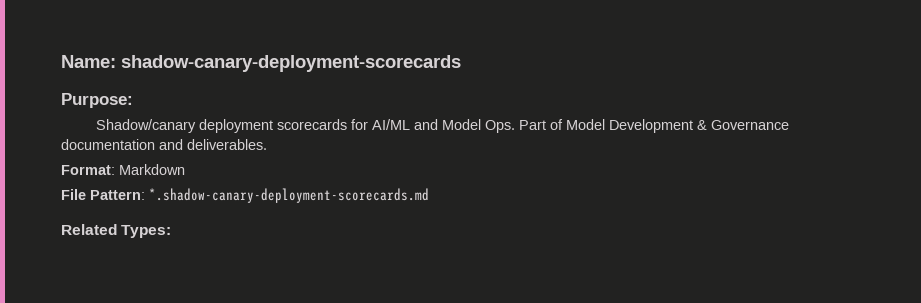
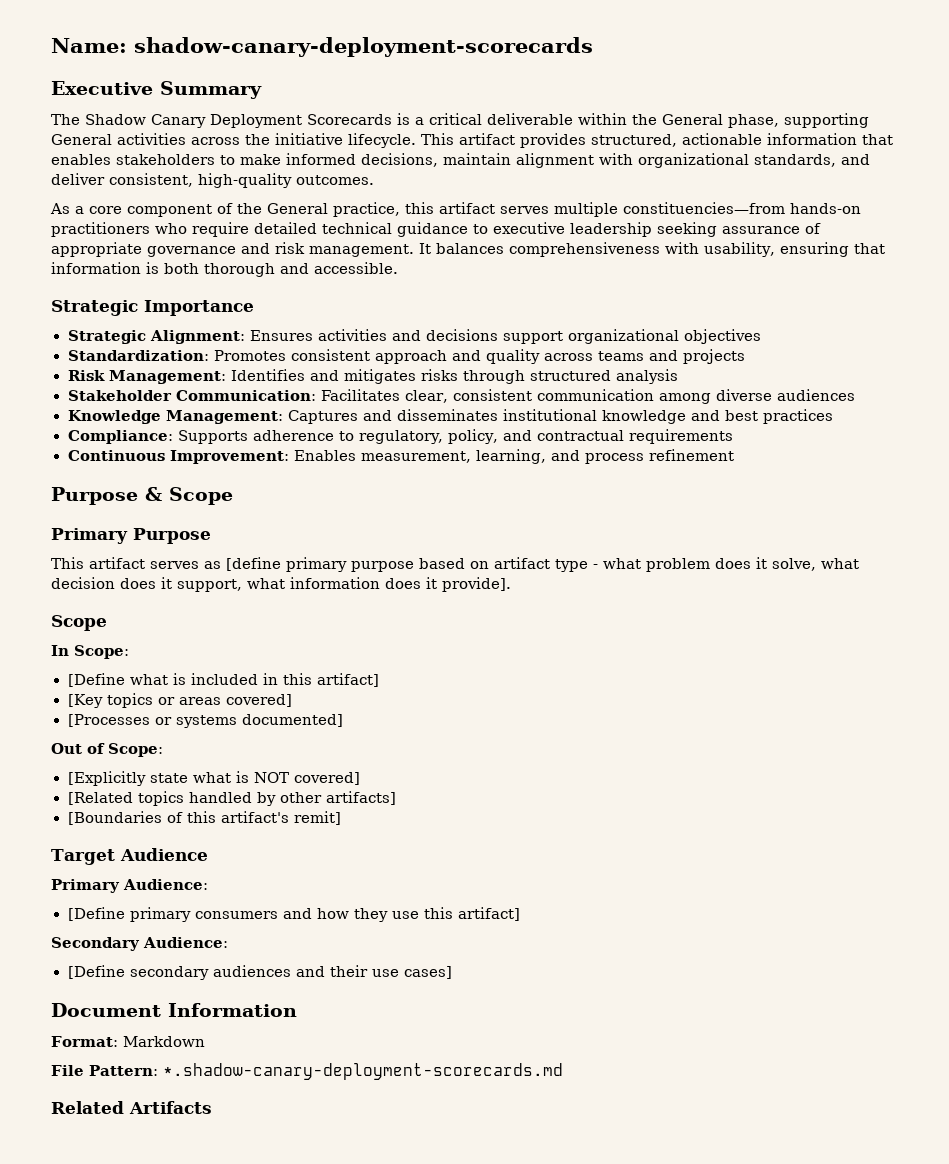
[61,93,133,108] [96,119,790,133] [61,139,267,150] Purpose: // Shadow/canary deployment scorecards for AI/ML and Model Ops. Part of Model Development & Governance documentation and deliverables. -> [51,81,262,99] [51,113,869,128] [51,133,893,148] [51,153,870,168] [51,173,374,188] [50,202,861,217] [51,222,821,237] [51,242,885,257] [51,262,398,277] [51,300,254,316] [67,329,761,344] [67,349,745,364] [67,369,678,384] [67,389,856,404] [67,409,833,424] [67,429,734,444] [67,449,734,464] [51,487,233,505] [51,528,211,544] [51,557,859,572] [51,577,511,592] [51,615,107,631] [51,645,129,659] [67,673,379,687] [67,693,292,708] [67,714,343,728] [51,743,163,757] [67,771,360,786] [67,791,396,806] [67,811,341,825] [51,848,208,865] [51,879,208,893] [67,907,520,922] [51,937,228,951] [67,965,452,980] [51,1003,297,1017] Executive Summary // The Shadow Canary Deployment Scorecards is a critical deliverable within the General phase, supporting General activities across the initiative lifecycle. This artifact provides structured, actionable information that enables stakeholders to make informed decisions, maintain alignment with organizational standards, and deliver consistent, high-quality outcomes. // As a core component of the General practice, this artifact serves multiple constituencies—from hands-on practitioners who require detailed technical guidance to executive leadership seeking assurance of appropriate governance and risk management. It balances comprehensiveness with usability, ensuring that information is both thorough and accessible. // Strategic Importance // Strategic Alignment: Ensures activities and decisions support organizational objectives // Standardization: Promotes consistent approach and quality across teams and projects // Risk Management: Identifies and mitigates risks through structured analysis // Stakeholder Communication: Facilitates clear, consistent communication among diverse audiences // Knowledge Management: Captures and disseminates institutional knowledge and best practices // Compliance: Supports adherence to regulatory, policy, and contractual requirements // Continuous Improvement: Enables measurement, learning, and process refinement // Purpose & Scope // Primary Purpose // This artifact serves as [define primary purpose based on artifact type - what problem does it solve, what decision does it support, what information does it provide]. // Scope // In Scope: // [Define what is included in this artifact] // [Key topics or areas covered] // [Processes or systems documented] // Out of Scope: // [Explicitly state what is NOT covered] // [Related topics handled by other artifacts] // [Boundaries of this artifact's remit] // Target Audience // Primary Audience: // [Define primary consumers and how they use this artifact] // Secondary Audience: // [Define secondary audiences and their use cases] // Document Information
[121,225,172,238] Types: -> [129,1101,212,1114] Artifacts

